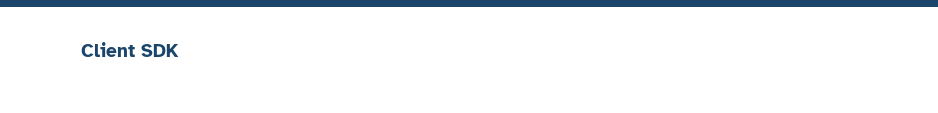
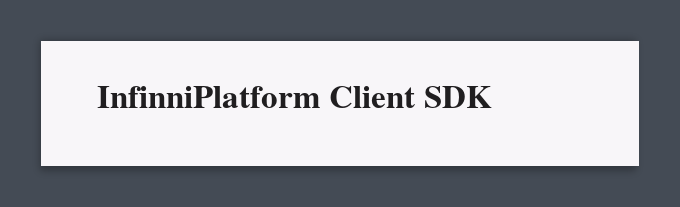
(81, 49) none -> [97,86,320,108] InfinniPlatform

